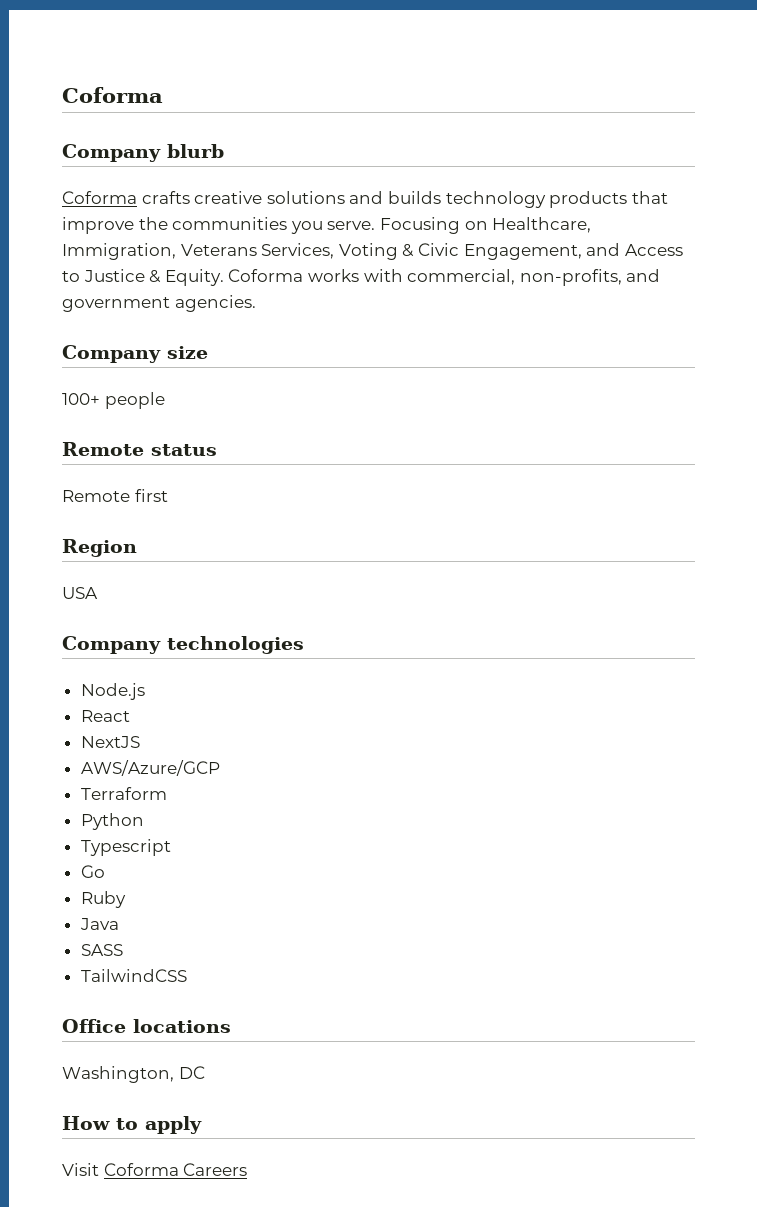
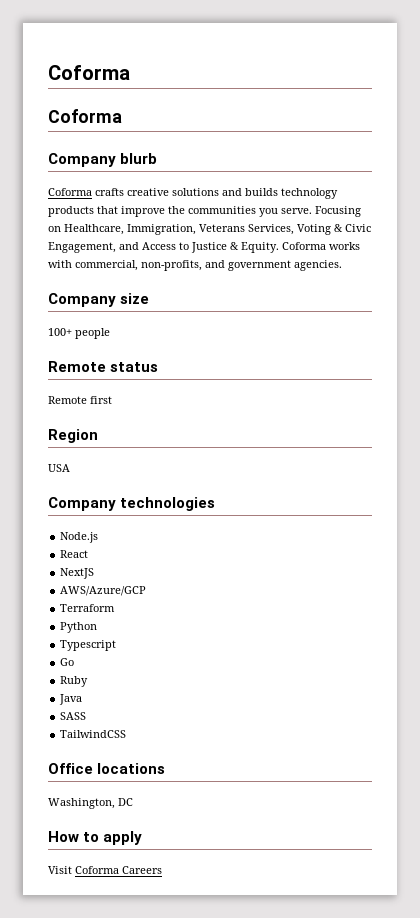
[62,87,163,103] Coforma -> [48,65,130,80] [48,109,122,123] Coforma // Coforma

